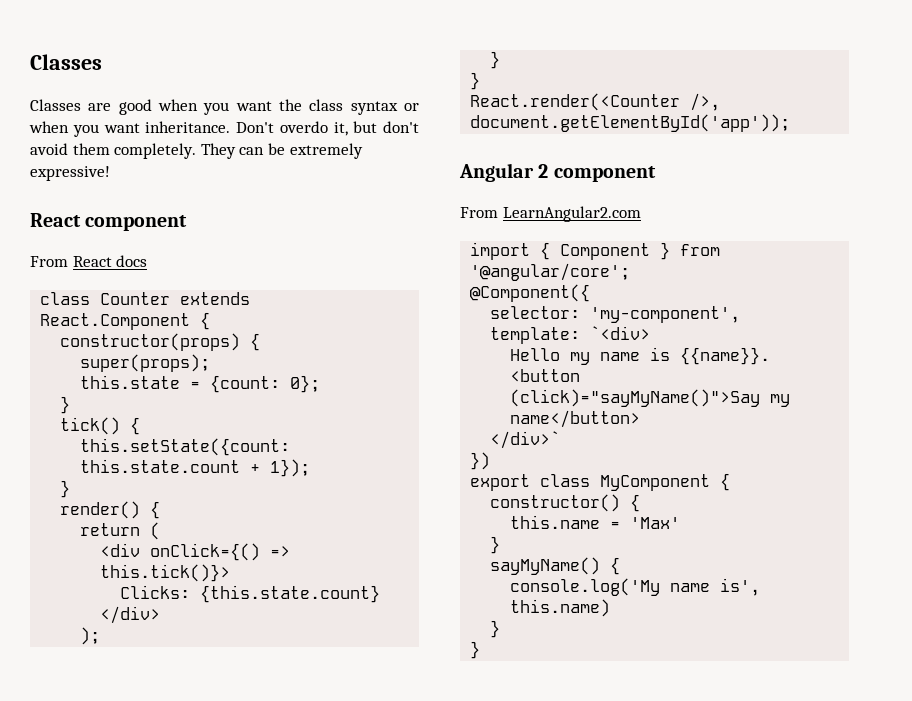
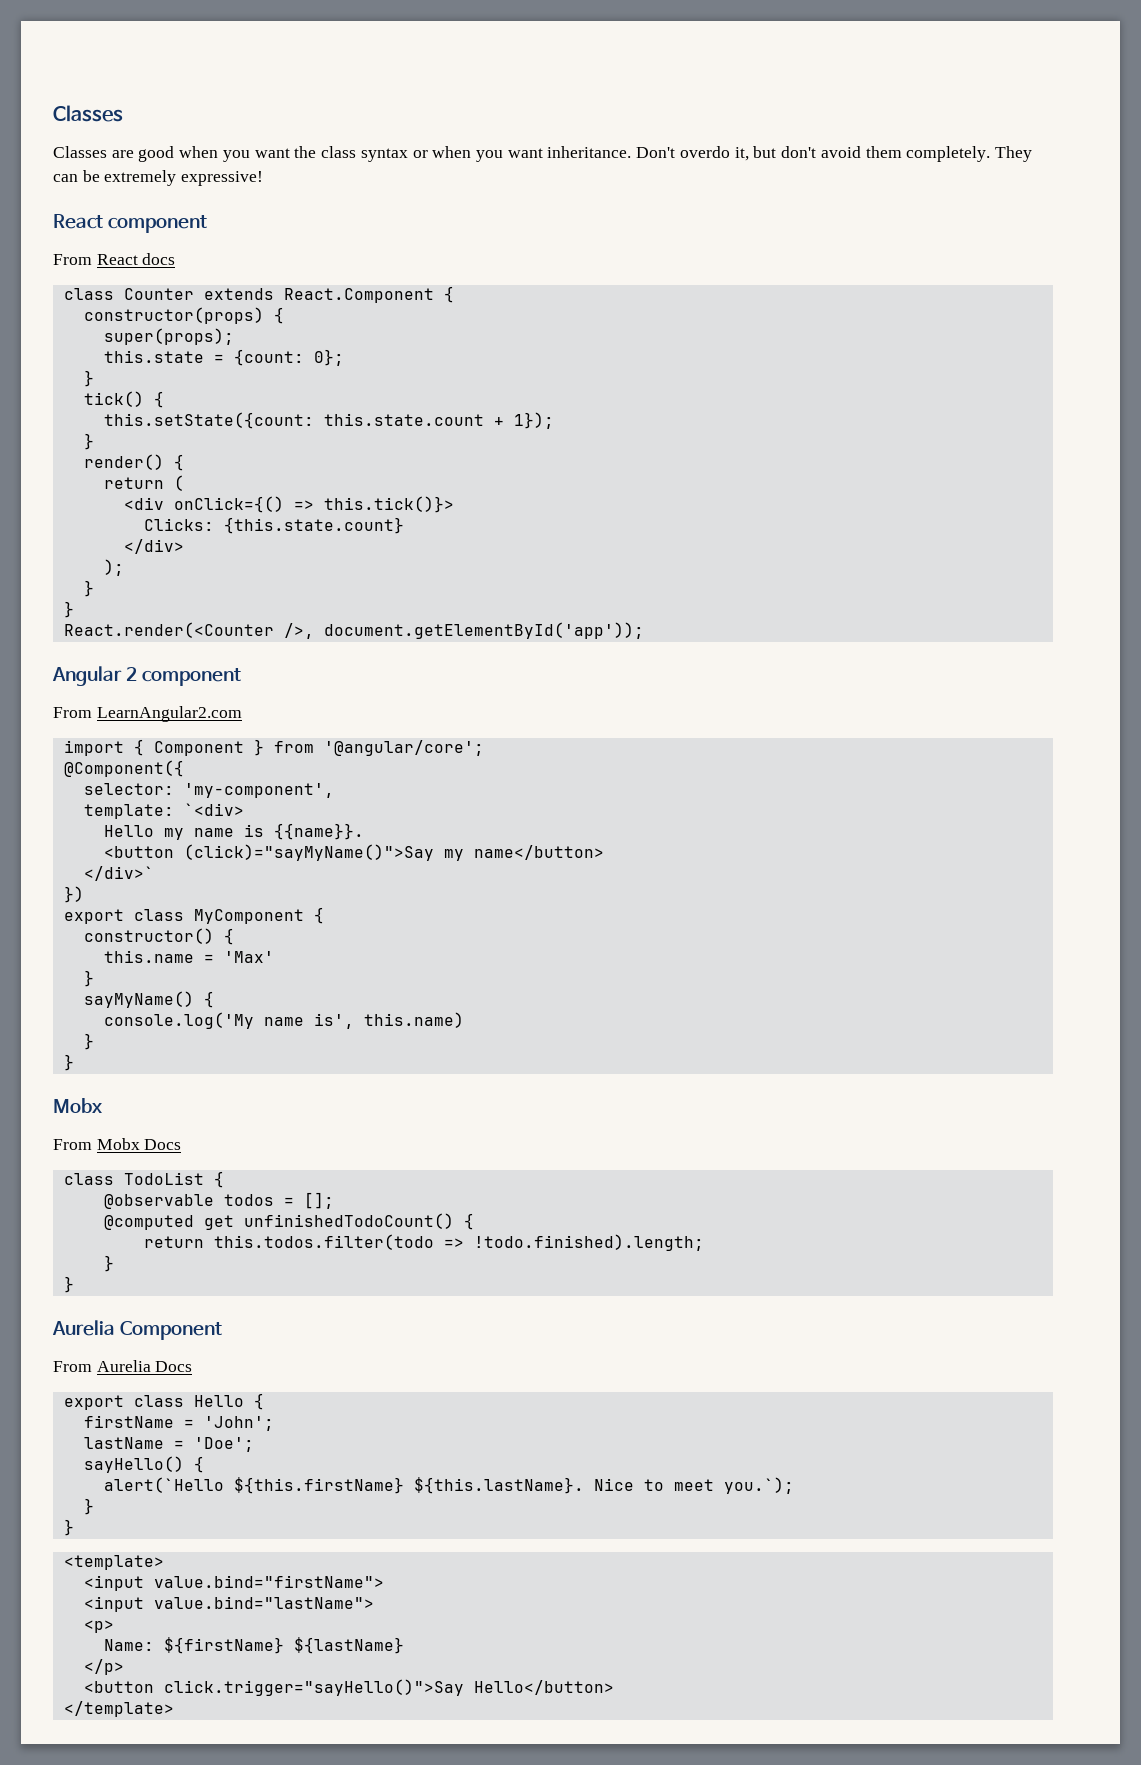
(481, 650) none -> [53,1098,102,1113] [53,1138,182,1150] [63,1171,224,1188] [103,1192,334,1209] [103,1213,474,1230] [143,1234,704,1251] [103,1255,114,1272] [63,1276,74,1293] [52,1320,222,1340] [53,1360,193,1372] [63,1393,264,1410] [83,1415,274,1431] [83,1437,254,1452] [83,1456,204,1473] [103,1477,794,1494] [83,1498,94,1515] [63,1519,74,1536] [63,1555,164,1570] [83,1575,384,1591] [83,1596,374,1612] [83,1620,114,1633] [103,1637,404,1654] [83,1659,124,1675] [83,1679,614,1696] [63,1701,174,1717] // Mobx // From Mobx Docs // class TodoList { // @observable todos = []; // @computed get unfinishedTodoCount() { // return this.todos.filter(todo => !todo.finished).length; // } // } // Aurelia Component // From Aurelia Docs // export class Hello { // firstName = 'John'; // lastName = 'Doe'; // sayHello() { // alert(`Hello ${this.firstName} ${this.lastName}. Nice to meet you.`); // } // } // <template> // <input value.bind="firstName"> // <input value.bind="lastName"> // <p> // Name: ${firstName} ${lastName} // </p> // <button click.trigger="sayHello()">Say Hello</button> // </template>

